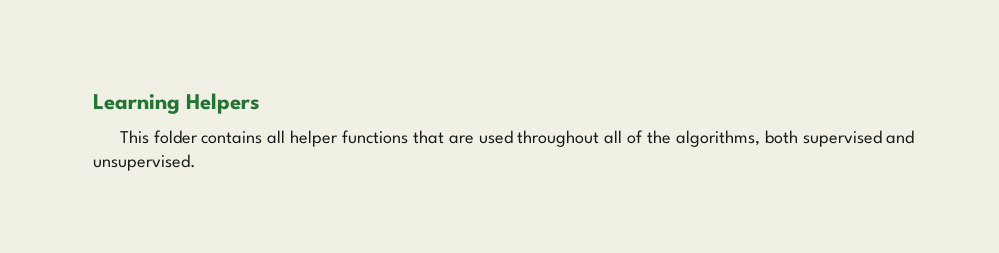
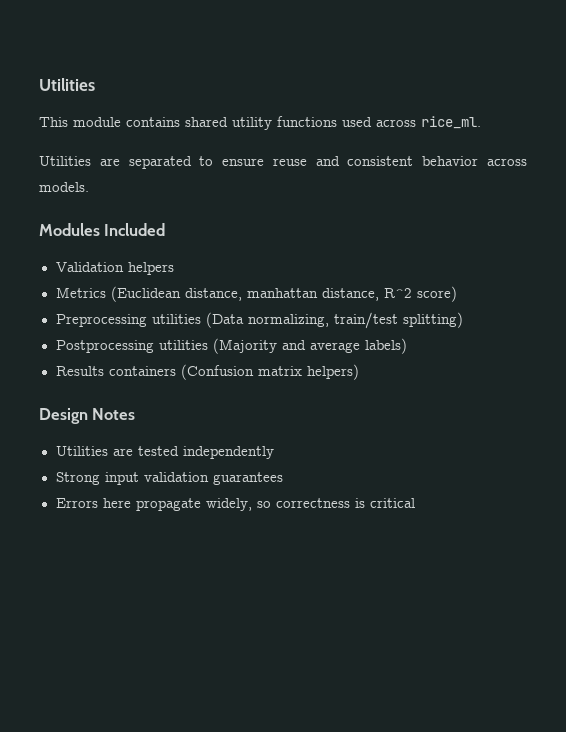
[93,93,261,114] Learning Helpers -> [39,78,95,91] Utilities
[153,130,915,147] [93,154,196,171] folder contains all helper functions that are used throughout all of the algorithms, both supervised and unsupervised. -> [73,116,481,130] [39,156,527,169] [39,182,89,192] [39,223,166,236] [55,262,174,275] [55,286,457,302] [55,312,463,329] [55,338,407,354] [55,364,359,380] [39,408,136,424] [55,446,274,459] [55,472,283,485] [55,498,415,511] module contains shared utility functions used across rice_ml. // Utilities are separated to ensure reuse and consistent behavior across models. // Modules Included // Validation helpers // Metrics (Euclidean distance, manhattan distance, R^2 score) // Preprocessing utilities (Data normalizing, train/test splitting) // Postprocessing utilities (Majority and average labels) // Results containers (Confusion matrix helpers) // Design Notes // Utilities are tested independently // Strong input validation guarantees // Errors here propagate widely, so correctness is critical

